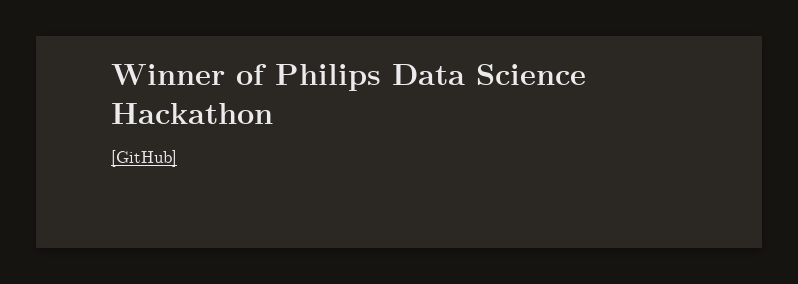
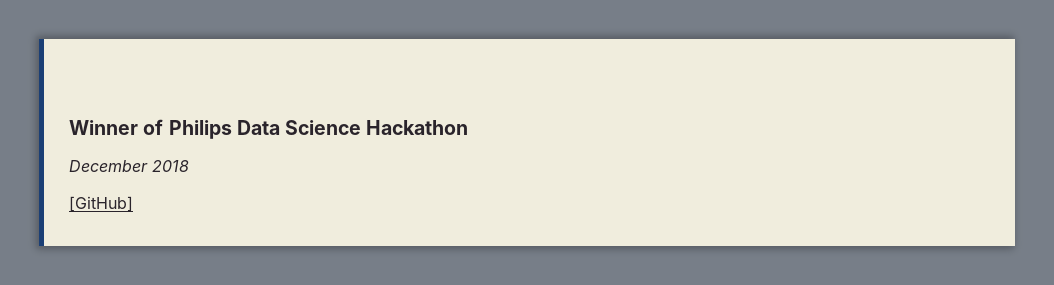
(273, 113) none -> [69,160,189,172] // December 2018

